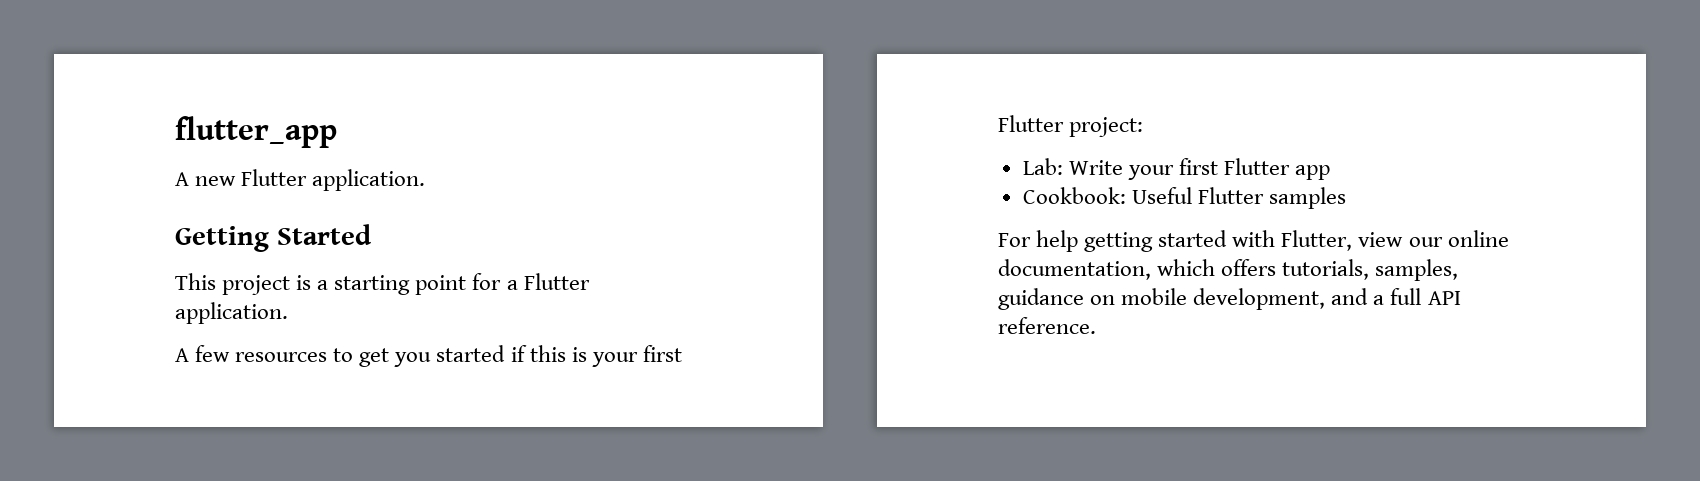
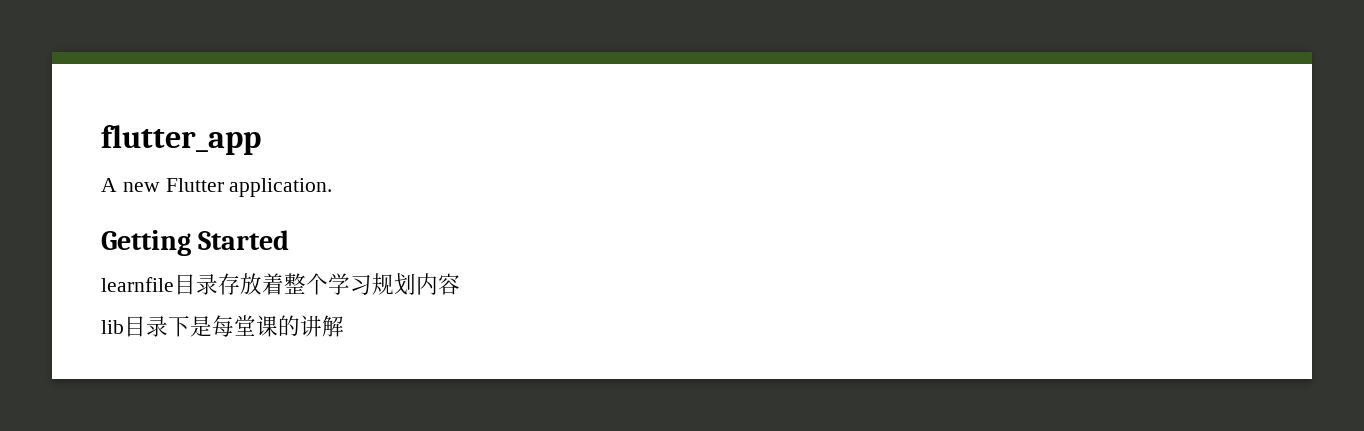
[175,273,590,295] [175,302,288,324] [175,345,682,367] [998,115,1144,137] [1022,158,1331,180] [1022,187,1346,209] [998,230,1509,252] [998,259,1459,281] [998,288,1461,310] [998,317,1096,334] This project is a starting point for a Flutter application. // A few resources to get you started if this is your first Flutter project: // Lab: Write your first Flutter app // Cookbook: Useful Flutter samples // For help getting started with Flutter, view our online documentation, which offers tutorials, samples, guidance on mobile development, and a full API reference. -> [101,273,460,295] [101,315,344,337] learnfile目录存放着整个学习规划内容 // lib目录下是每堂课的讲解

